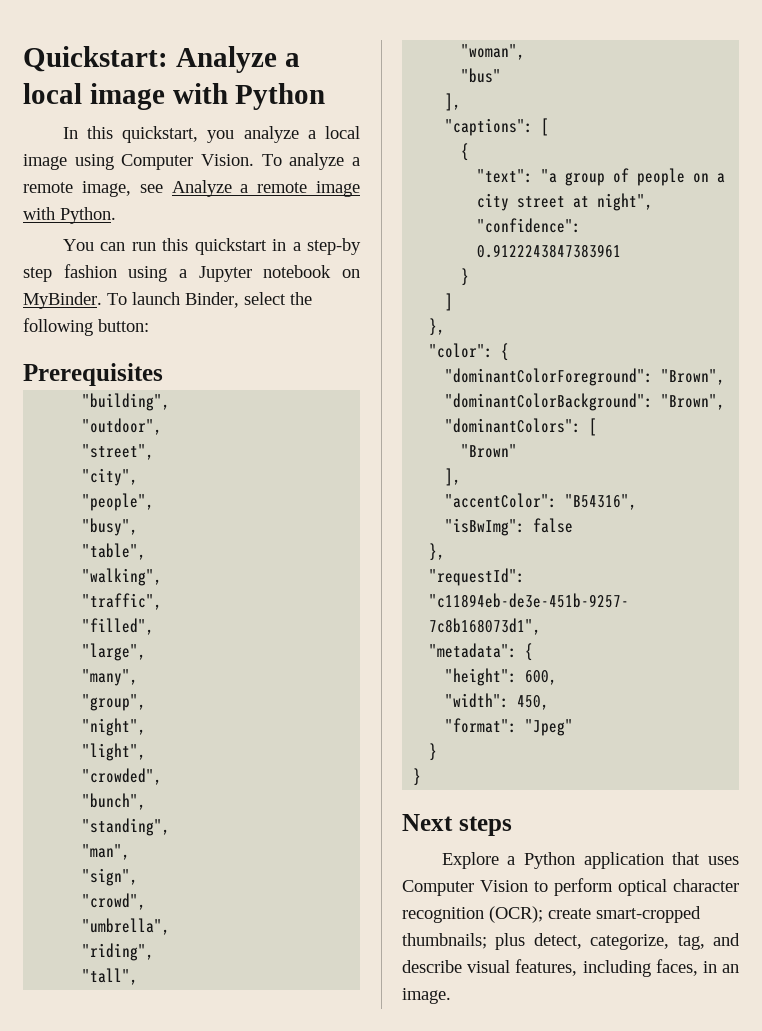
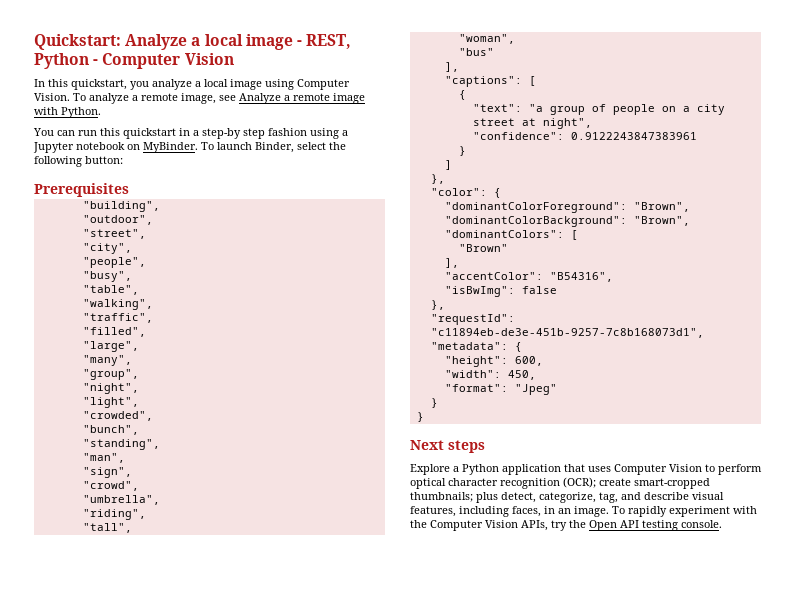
[172,83,326,110] with Python -> [296,34,352,49] [34,53,234,69] - REST, Python - Computer Vision
(451, 996) none -> [612,506,757,517] [410,520,722,531] To rapidly experiment with the Computer Vision APIs, try the Open API testing console.

